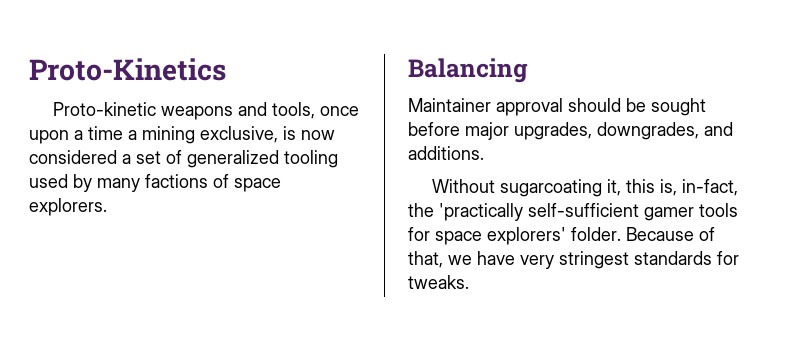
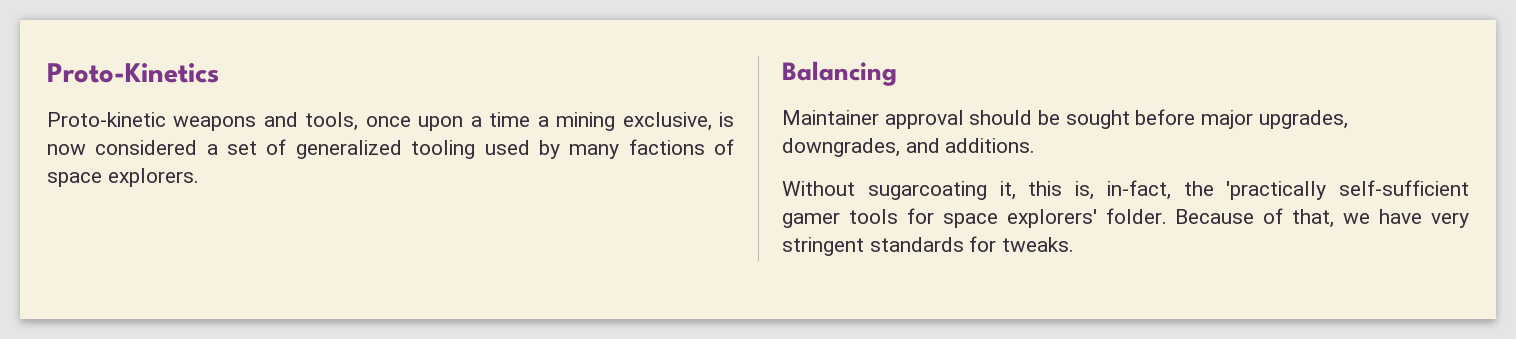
[559,251,629,269] stringest -> [782,237,864,256] stringent

